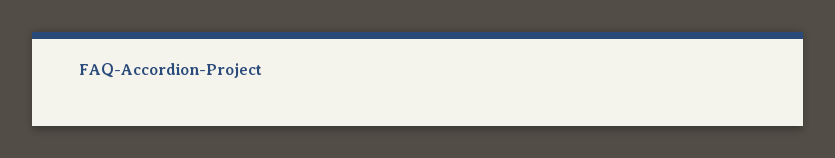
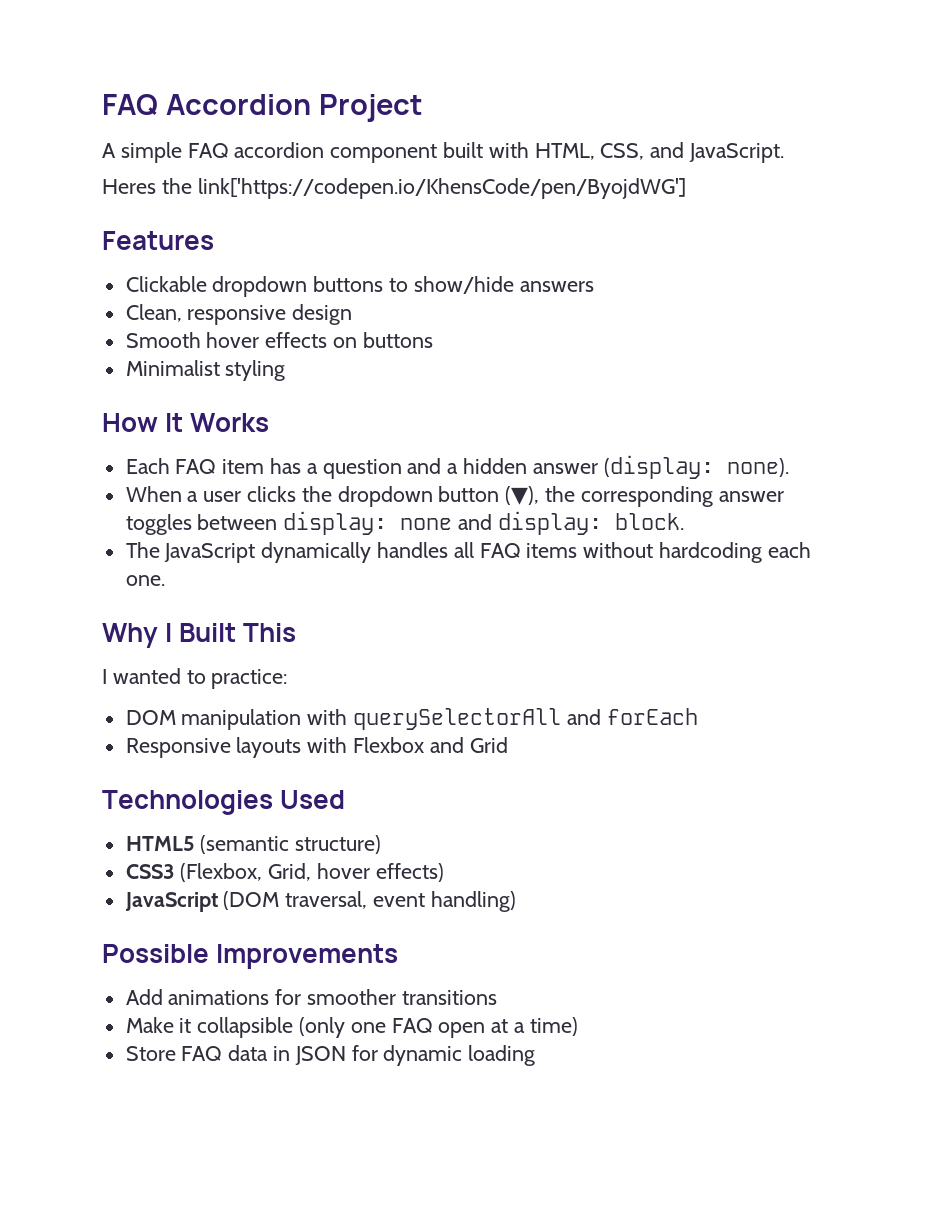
[79,63,262,78] FAQ-Accordion-Project -> [102,94,423,122] [102,142,785,163] [102,178,686,199] [102,231,214,250] [125,276,594,297] [125,304,353,325] [125,332,433,348] [125,360,286,381] [102,413,270,432] [125,455,789,479] [125,486,784,507] [125,511,684,535] [125,542,811,563] [125,575,165,586] [102,623,297,648] [102,668,288,689] [125,708,698,730] [125,737,508,758] [102,790,346,815] [125,835,382,854] [125,863,444,882] [124,891,516,912] [102,944,399,969] [125,989,497,1005] [125,1017,578,1038] [125,1045,536,1066] FAQ Accordion Project // A simple FAQ accordion component built with HTML, CSS, and JavaScript. // Heres the link['https://codepen.io/KhensCode/pen/ByojdWG'] // Features // Clickable dropdown buttons to show/hide answers // Clean, responsive design // Smooth hover effects on buttons // Minimalist styling // How It Works // Each FAQ item has a question and a hidden answer (display: none). // When a user clicks the dropdown button (▼), the corresponding answer toggles between display: none and display: block. // The JavaScript dynamically handles all FAQ items without hardcoding each one. // Why I Built This // I wanted to practice: // DOM manipulation with querySelectorAll and forEach // Responsive layouts with Flexbox and Grid // Technologies Used // HTML5 (semantic structure) // CSS3 (Flexbox, Grid, hover effects) // JavaScript (DOM traversal, event handling) // Possible Improvements // Add animations for smoother transitions // Make it collapsible (only one FAQ open at a time) // Store FAQ data in JSON for dynamic loading

